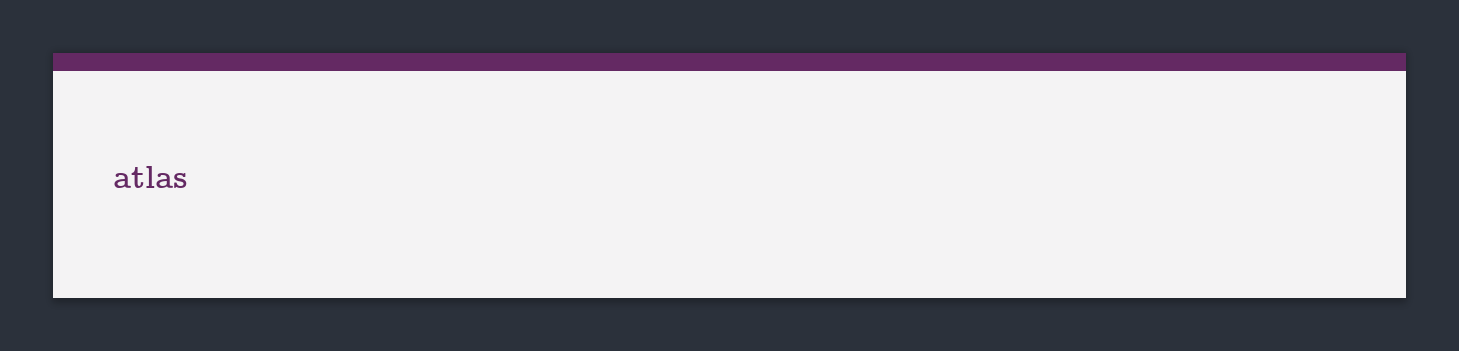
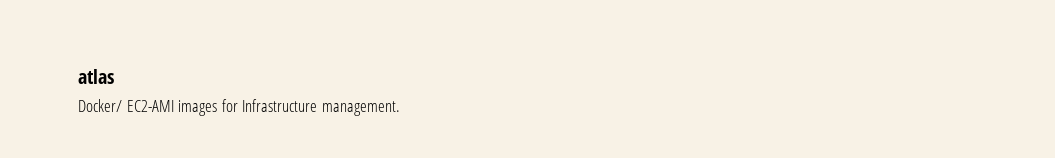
(188, 177) none -> [78,99,400,116] // Docker/ EC2-AMI images for Infrastructure management.

